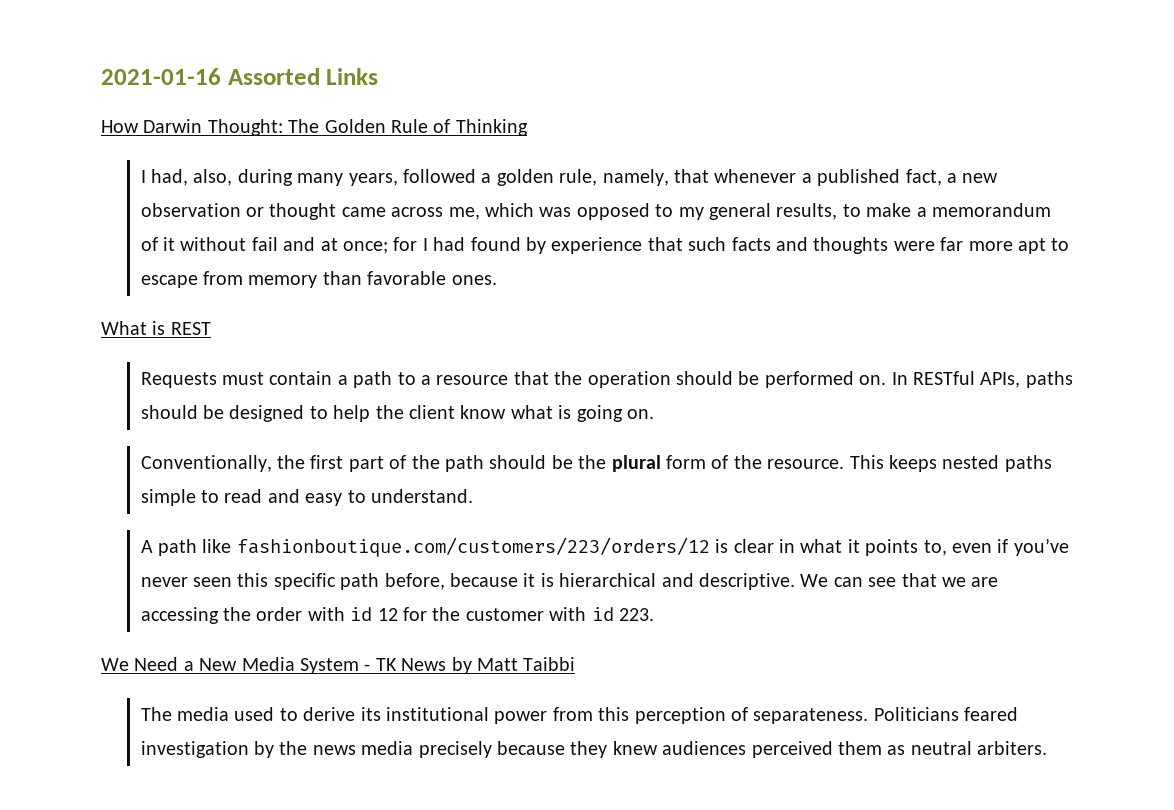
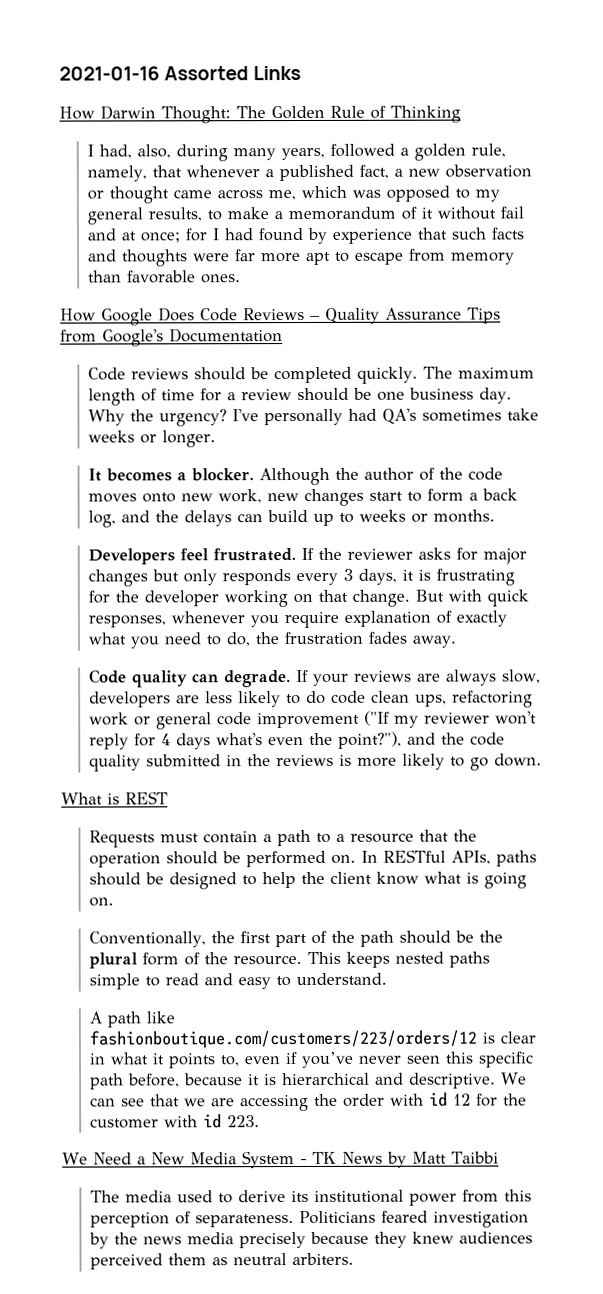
(497, 280) none -> [60,307,501,326] [60,328,283,347] [88,366,536,384] [88,387,513,406] [88,408,540,427] [88,430,217,448] [88,467,504,486] [88,488,519,506] [88,509,496,528] [88,547,528,565] [88,568,516,587] [88,589,530,608] [88,610,508,629] [88,631,458,649] [89,669,542,688] [89,690,534,708] [89,710,538,730] [89,731,506,750] [89,753,543,772] // How Google Does Code Reviews – Quality Assurance Tips from Google's Documentation // Code reviews should be completed quickly. The maximum length of time for a review should be one business day. Why the urgency? I've personally had QA's sometimes take weeks or longer. // It becomes a blocker. Although the author of the code moves onto new work, new changes start to form a back log, and the delays can build up to weeks or months. // Developers feel frustrated. If the reviewer asks for major changes but only responds every 3 days, it is frustrating for the developer working on that change. But with quick responses, whenever you require explanation of exactly what you need to do, the frustration fades away. // Code quality can degrade. If your reviews are always slow, developers are less likely to do code clean ups, refactoring work or general code improvement ("If my reviewer won't reply for 4 days what's even the point?"), and the code quality submitted in the reviews is more likely to go down.

